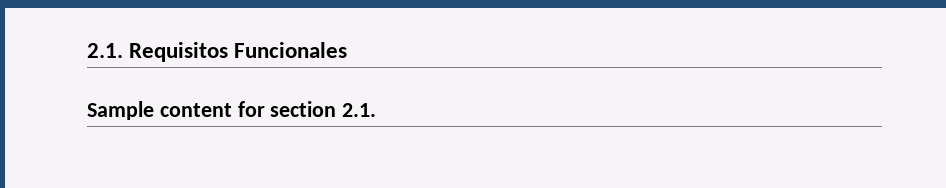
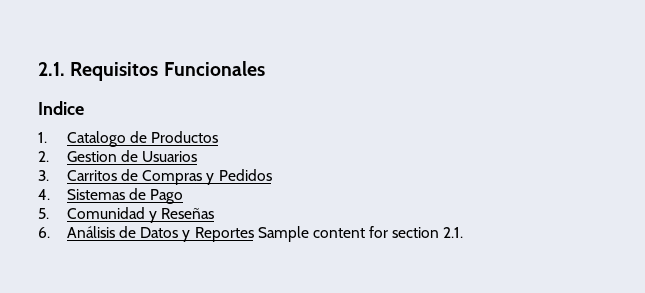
(348, 50) none -> [38,101,84,115] [38,131,219,147] [38,150,198,162] [38,169,272,185] [38,188,184,204] [38,207,215,223] [38,226,254,242] Indice // 1. Catalogo de Productos // 2. Gestion de Usuarios // 3. Carritos de Compras y Pedidos // 4. Sistemas de Pago // 5. Comunidad y Reseñas // 6. Análisis de Datos y Reportes

